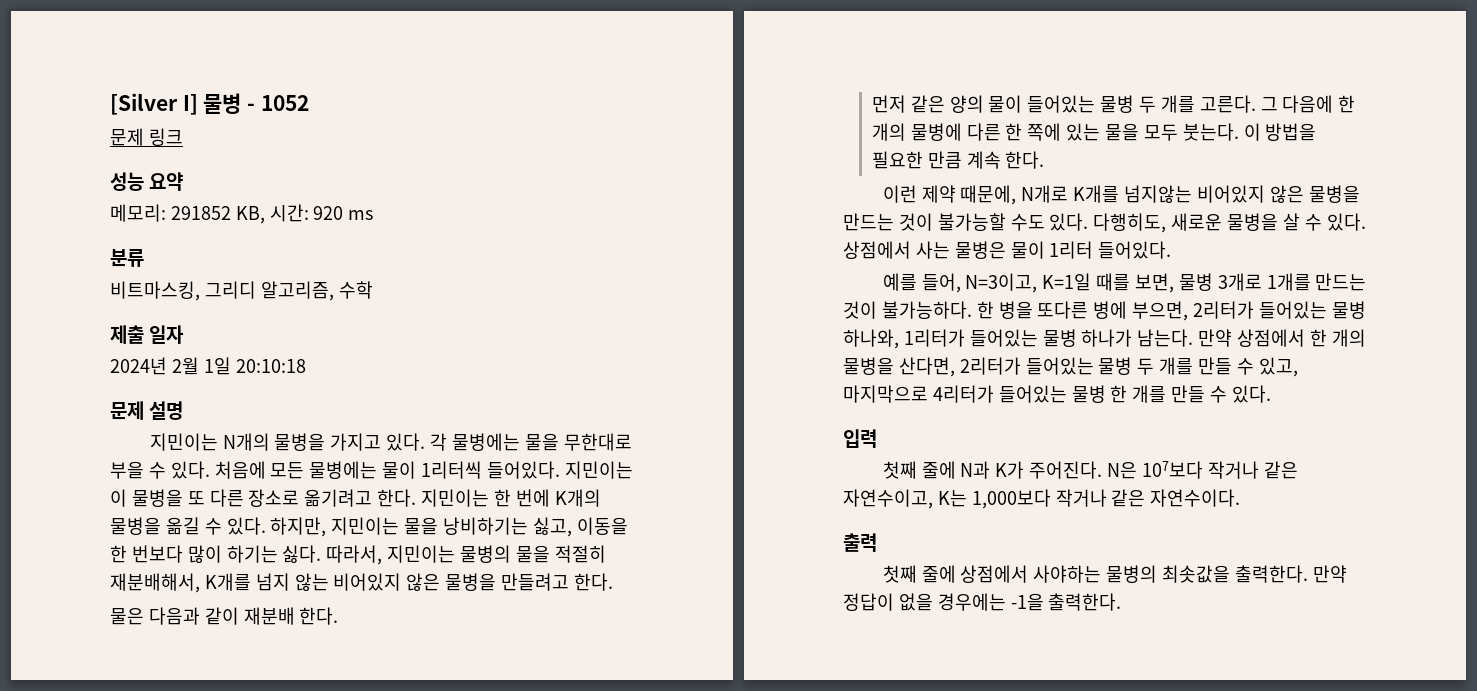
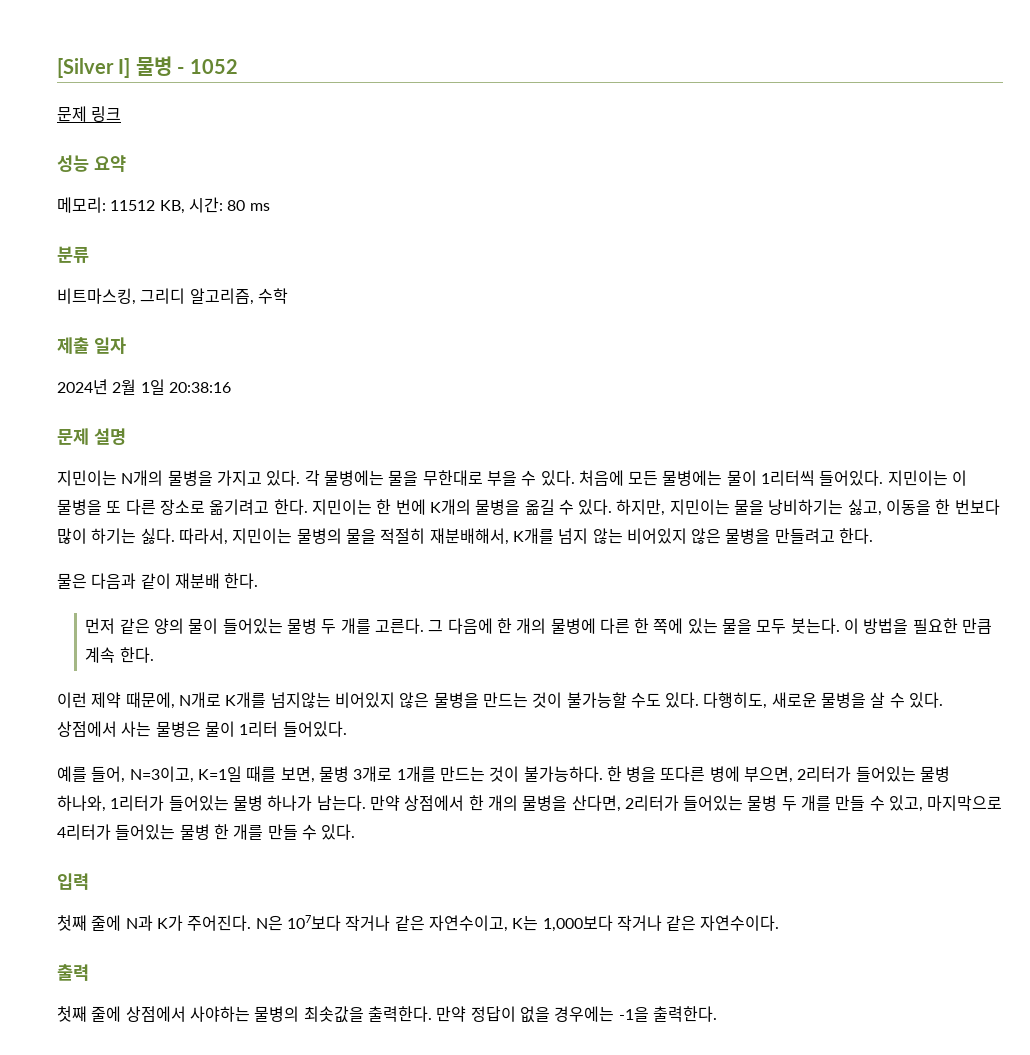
[170,206,231,220] 291852 -> [110,200,156,211] 11512
[313,206,344,220] 920 -> [227,200,246,211] 80
[235,359,306,373] 20:10:18 -> [168,382,231,393] 20:38:16

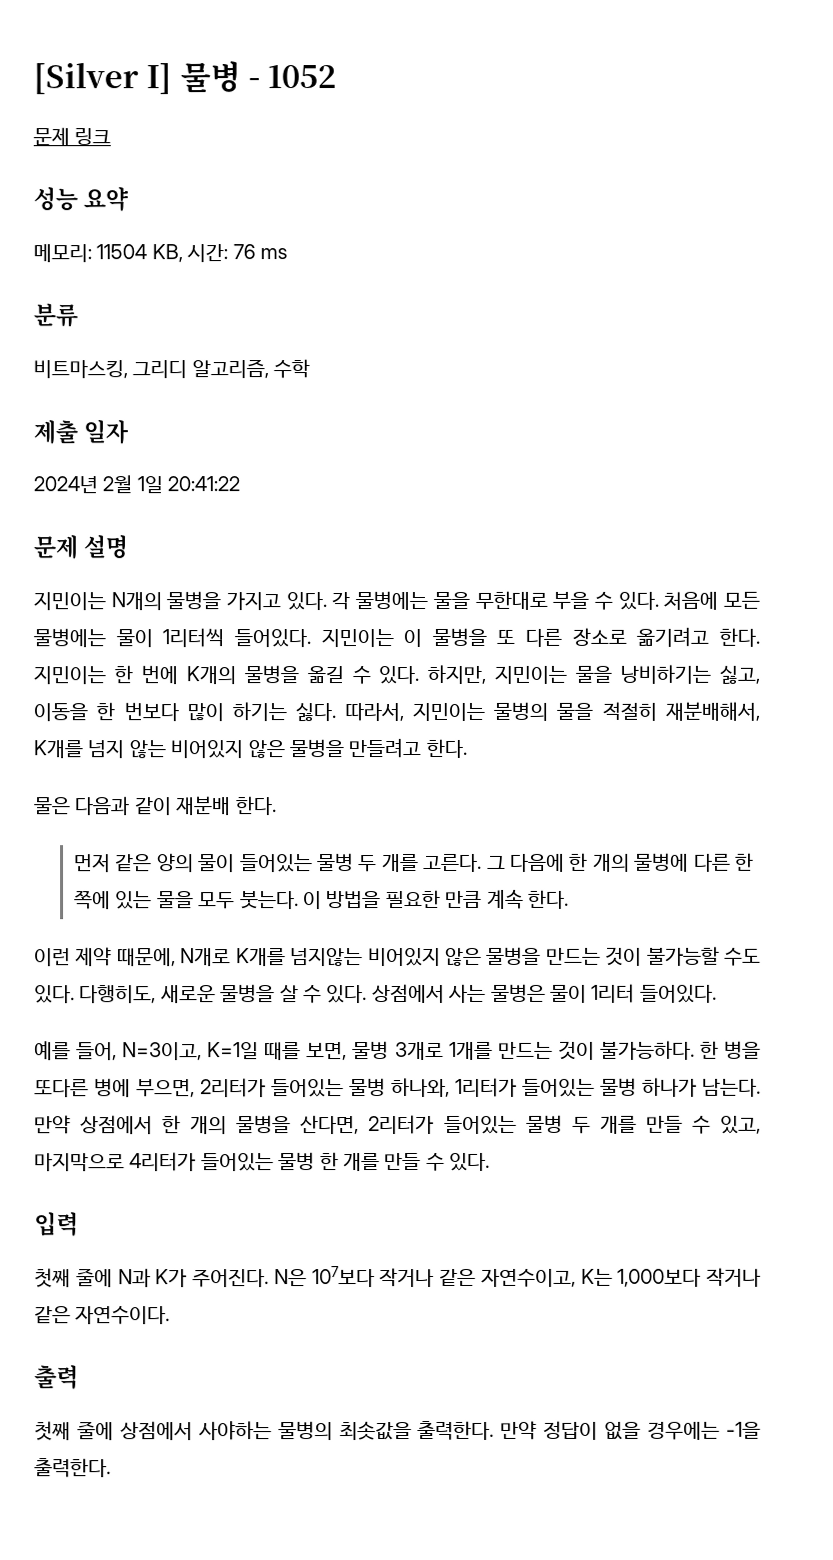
[110,200,156,211] 11512 -> [96,244,148,260] 11504
[227,200,246,211] 80 -> [232,244,256,260] 76
[168,382,231,393] 20:38:16 -> [167,476,241,492] 20:41:22

